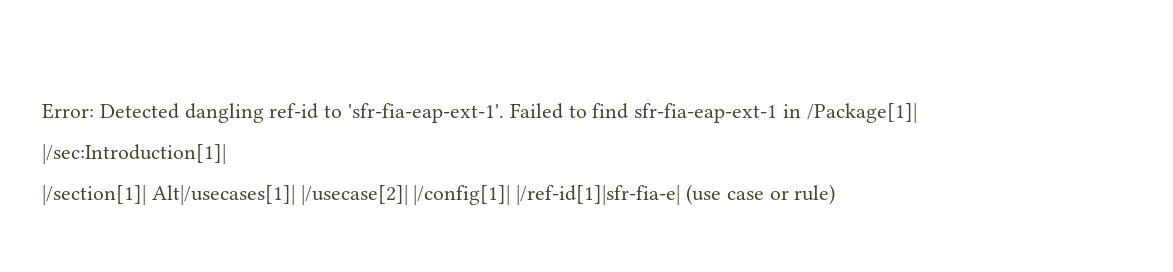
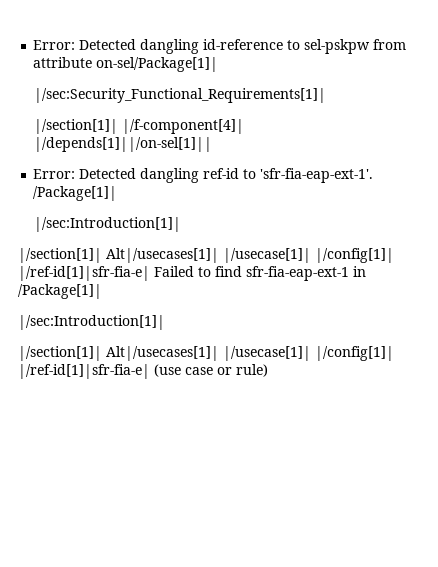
[42,103,505,123] Error: Detected dangling ref-id to 'sfr-fia-eap-ext-1'. -> [33,39,407,54] [33,57,219,72] [34,88,327,103] [34,119,245,134] [34,137,213,152] [33,168,374,183] [33,186,118,201] [34,217,182,232] [18,248,394,263] [18,266,150,281] Error: Detected dangling id-reference to sel-pskpw from attribute on-sel/Package[1]| // |/sec:Security_Functional_Requirements[1]| // |/section[1]| |/f-component[4]| |/depends[1]||/on-sel[1]|| // Error: Detected dangling ref-id to 'sfr-fia-eap-ext-1'. /Package[1]| // |/sec:Introduction[1]| // |/section[1]| Alt|/usecases[1]| |/usecase[1]| |/config[1]| |/ref-id[1]|sfr-fia-e|
[300,185,408,205] |/usecase[2]| -> [223,346,311,361] |/usecase[1]|

